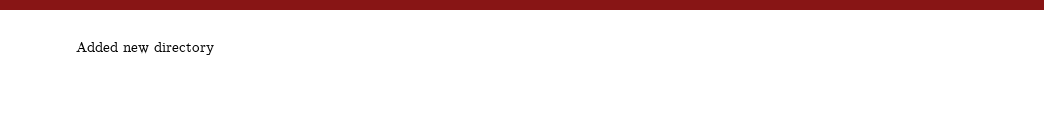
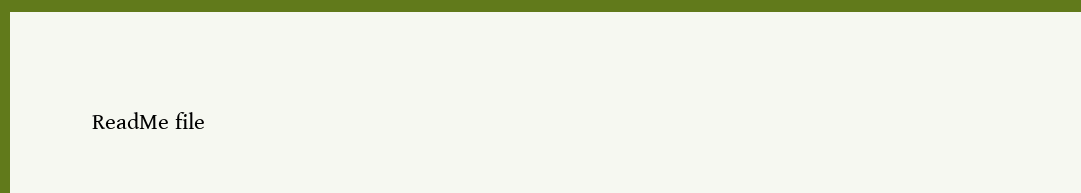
[76,42,214,55] Added new directory -> [92,112,206,129] ReadMe file

